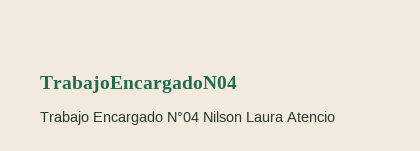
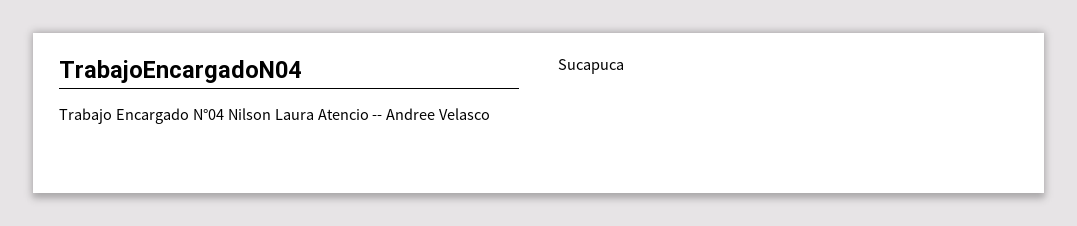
(335, 116) none -> [372,108,491,120] [558,59,624,74] -- Andree Velasco Sucapuca

